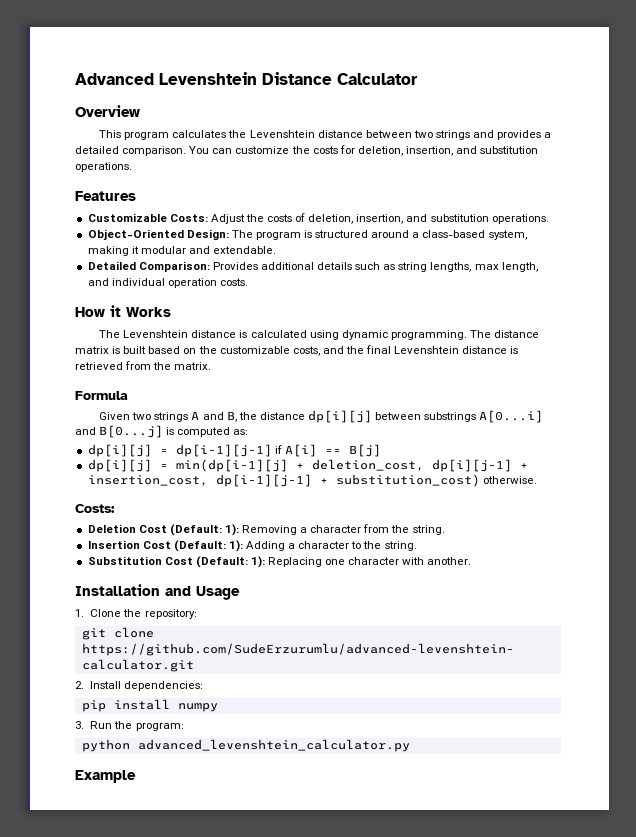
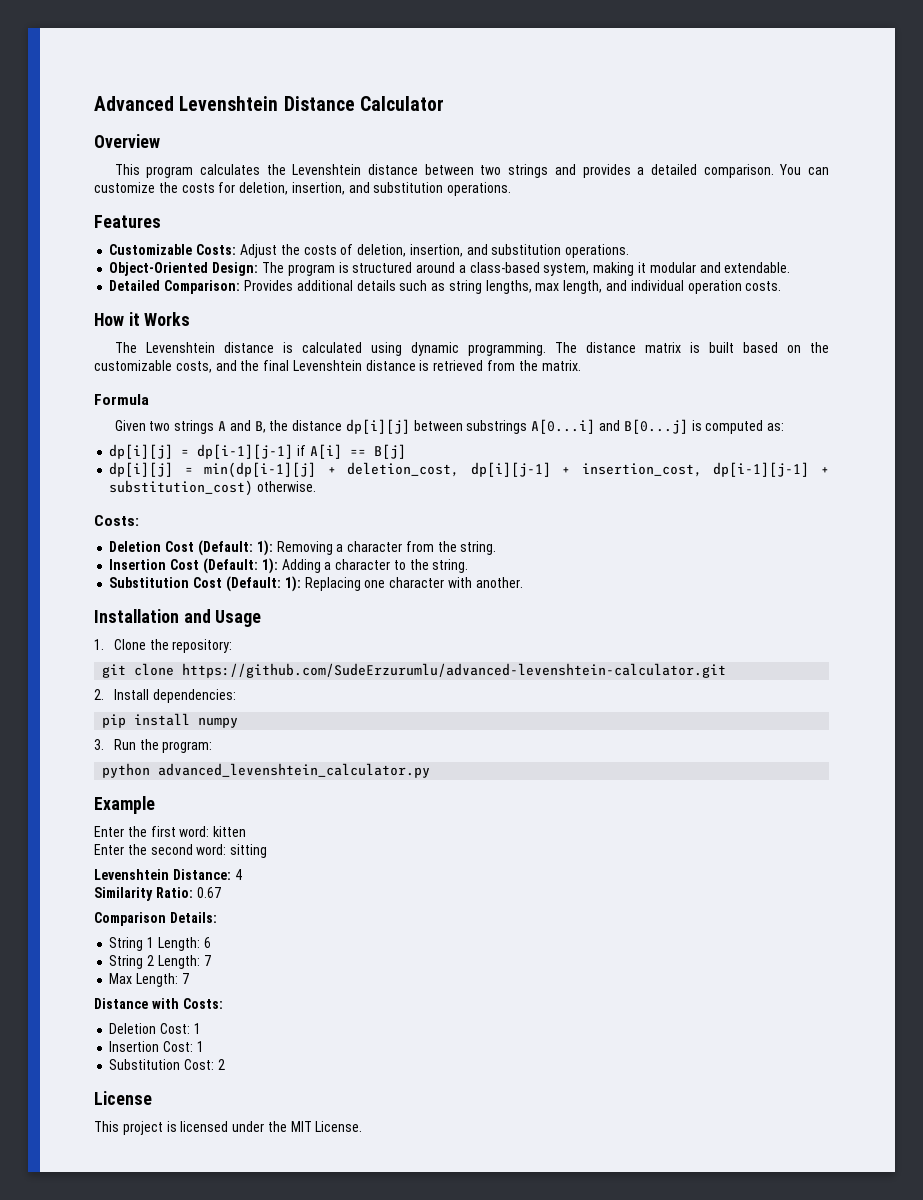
(136, 776) none -> [94,826,247,837] [94,844,268,858] [94,869,242,880] [94,887,221,901] [94,912,217,926] [109,937,211,951] [109,955,211,969] [109,973,189,987] [94,998,223,1009] [109,1023,201,1034] [109,1041,204,1052] [109,1059,225,1070] [94,1091,152,1105] [94,1121,363,1135] // Enter the first word: kitten // Enter the second word: sitting // Levenshtein Distance: 4 // Similarity Ratio: 0.67 // Comparison Details: // String 1 Length: 6 // String 2 Length: 7 // Max Length: 7 // Distance with Costs: // Deletion Cost: 1 // Insertion Cost: 1 // Substitution Cost: 2 // License // This project is licensed under the MIT License.

